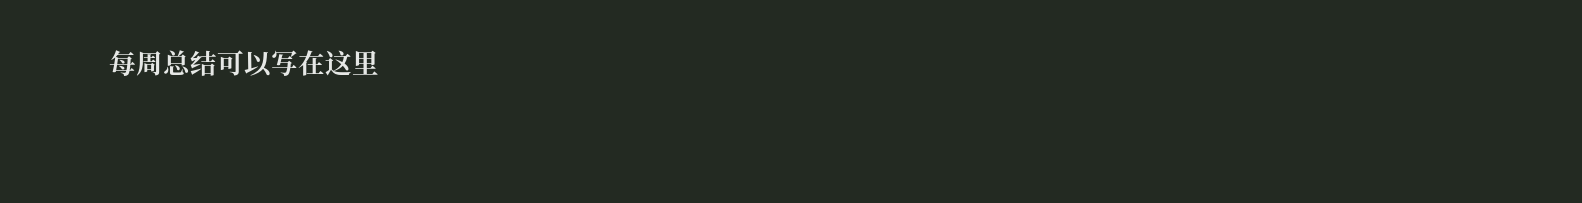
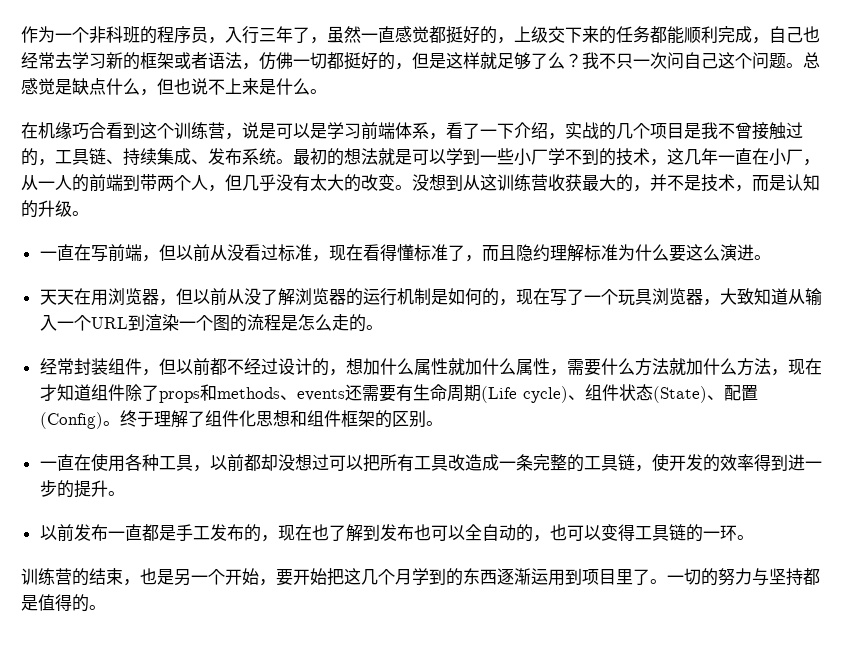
[109,50,379,77] 每周总结可以写在这里 -> [21,26,820,44] [21,52,820,70] [21,78,327,96] [21,122,803,140] [21,148,820,166] [21,174,820,192] [21,200,89,218] [39,244,771,262] [39,288,822,306] [39,314,383,332] [39,358,822,376] [39,384,758,403] [39,410,443,429] [39,453,822,472] [39,480,125,498] [39,524,754,542] [21,568,820,586] [21,594,106,612] 作为一个非科班的程序员，入行三年了，虽然一直感觉都挺好的，上级交下来的任务都能顺利完成，自己也经常去学习新的框架或者语法，仿佛一切都挺好的，但是这样就足够了么？我不只一次问自己这个问题。总感觉是缺点什么，但也说不上来是什么。 // 在机缘巧合看到这个训练营，说是可以是学习前端体系，看了一下介绍，实战的几个项目是我不曾接触过的，工具链、持续集成、发布系统。最初的想法就是可以学到一些小厂学不到的技术，这几年一直在小厂，从一人的前端到带两个人，但几乎没有太大的改变。没想到从这训练营收获最大的，并不是技术，而是认知的升级。 // 一直在写前端，但以前从没看过标准，现在看得懂标准了，而且隐约理解标准为什么要这么演进。 // 天天在用浏览器，但以前从没了解浏览器的运行机制是如何的，现在写了一个玩具浏览器，大致知道从输入一个URL到渲染一个图的流程是怎么走的。 // 经常封装组件，但以前都不经过设计的，想加什么属性就加什么属性，需要什么方法就加什么方法，现在才知道组件除了props和methods、events还需要有生命周期(Life cycle)、组件状态(State)、配置(Config)。终于理解了组件化思想和组件框架的区别。 // 一直在使用各种工具，以前都却没想过可以把所有工具改造成一条完整的工具链，使开发的效率得到进一步的提升。 // 以前发布一直都是手工发布的，现在也了解到发布也可以全自动的，也可以变得工具链的一环。 // 训练营的结束，也是另一个开始，要开始把这几个月学到的东西逐渐运用到项目里了。一切的努力与坚持都是值得的。

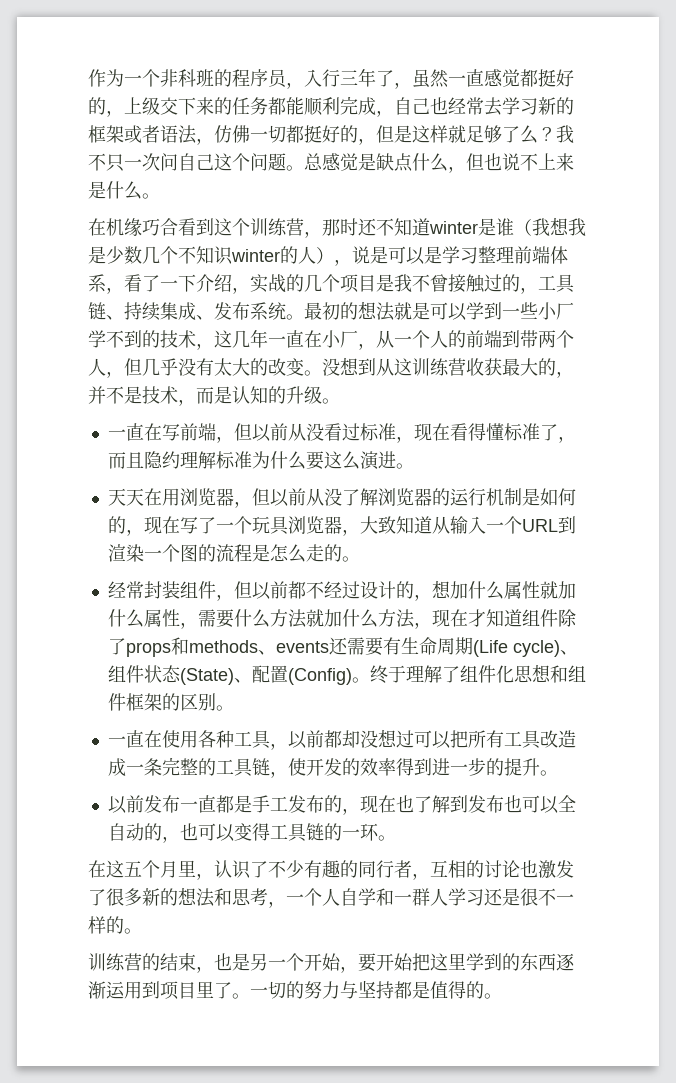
(242, 136) none -> [322,217,586,236] [88,246,352,266] 那时还不知道winter是谁（我想我是少数几个不知识winter的人），
(361, 131) none -> [478,246,514,263] 整理
(55, 185) none -> [412,330,430,348] 个
(754, 537) none -> [88,860,574,880] [88,887,574,908] [88,916,142,934] // 在这五个月里，认识了不少有趣的同行者，互相的讨论也激发了很多新的想法和思考，一个人自学和一群人学习还是很不一样的。
[361,569,412,585] 几个月 -> [448,953,466,970] 里

